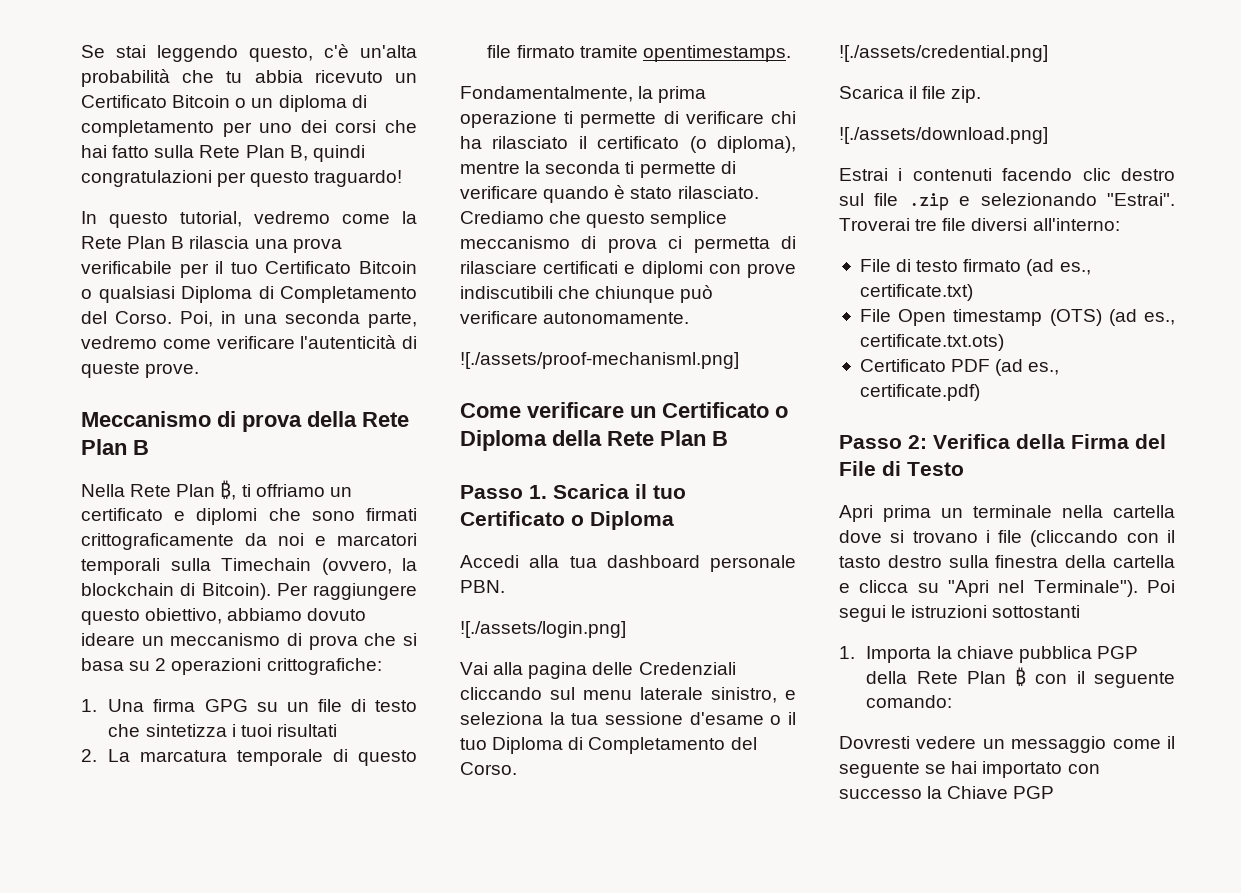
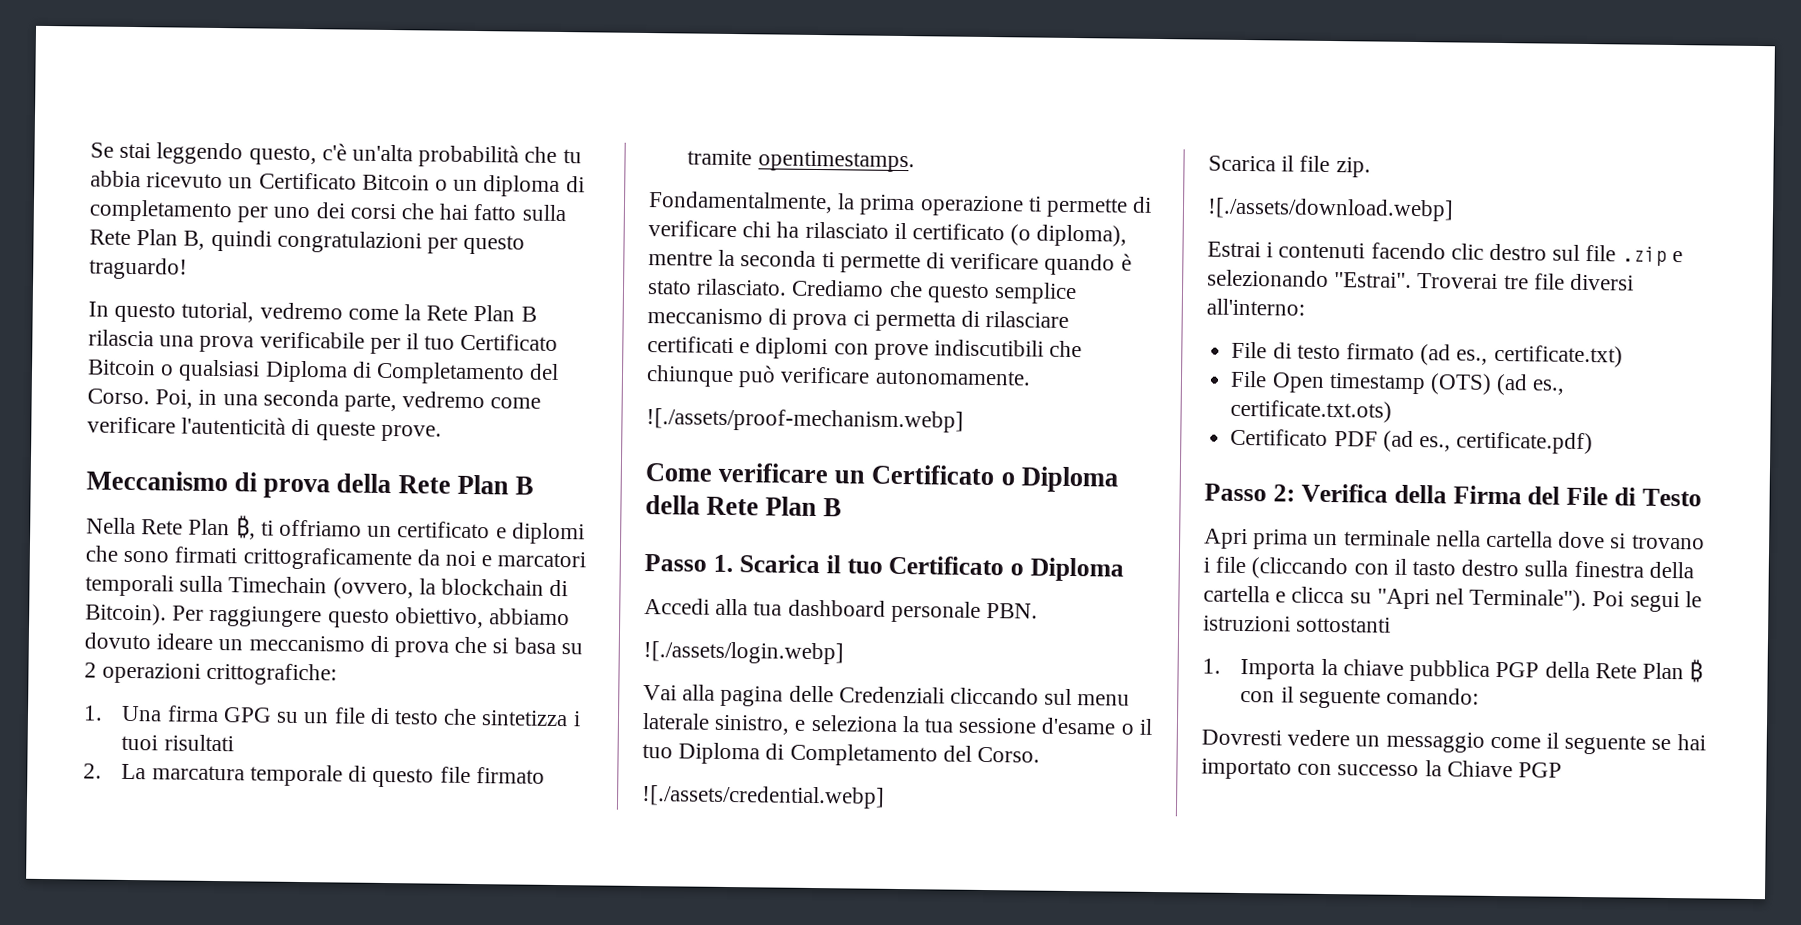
[460,352,739,369] ![./assets/proof-mechanisml.png] -> [646,408,964,433] ![./assets/proof-mechanism.webp]
[460,621,626,638] ![./assets/login.png] -> [643,641,844,665] ![./assets/login.webp]
[839,45,1048,62] ![./assets/credential.png] -> [641,785,885,809] ![./assets/credential.webp]
[839,127,1048,144] ![./assets/download.png] -> [1207,197,1454,222] ![./assets/download.webp]

